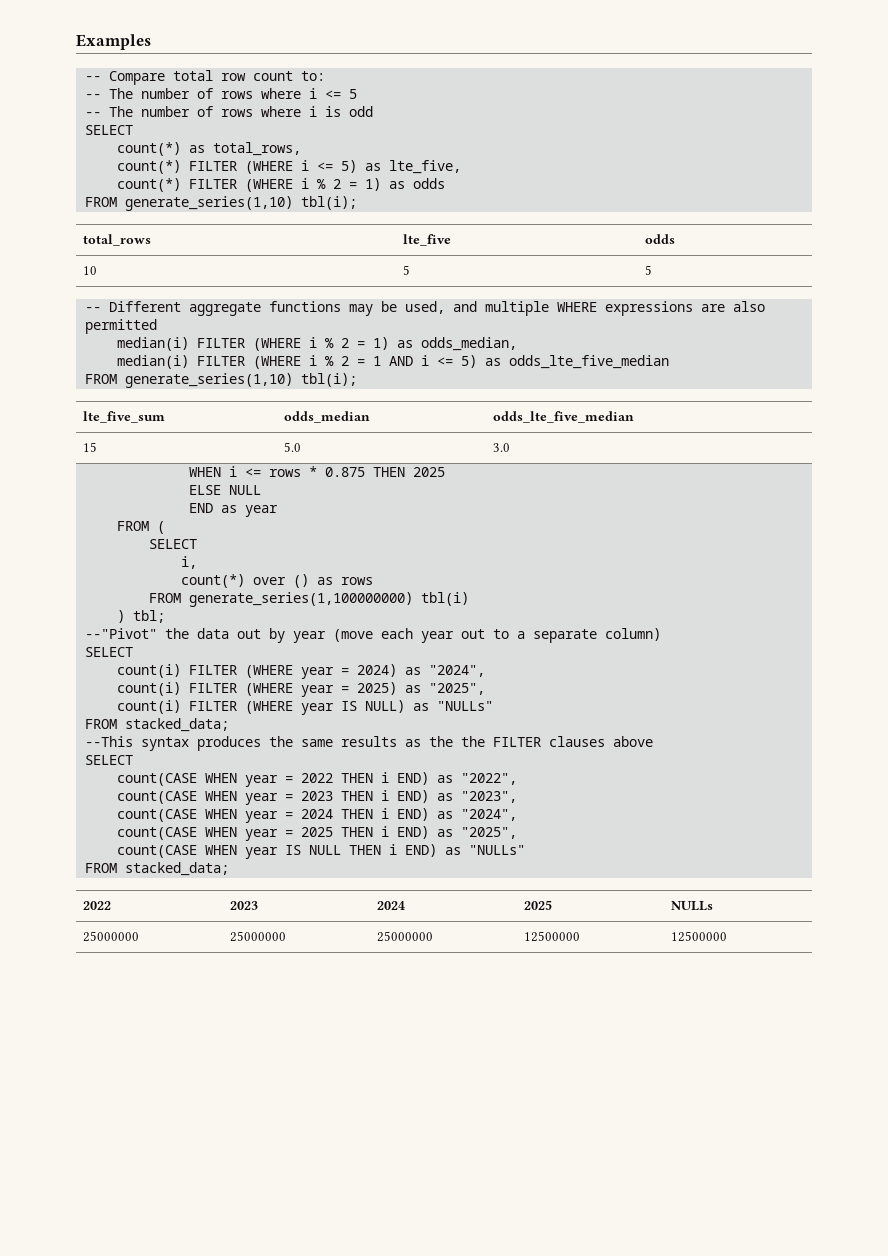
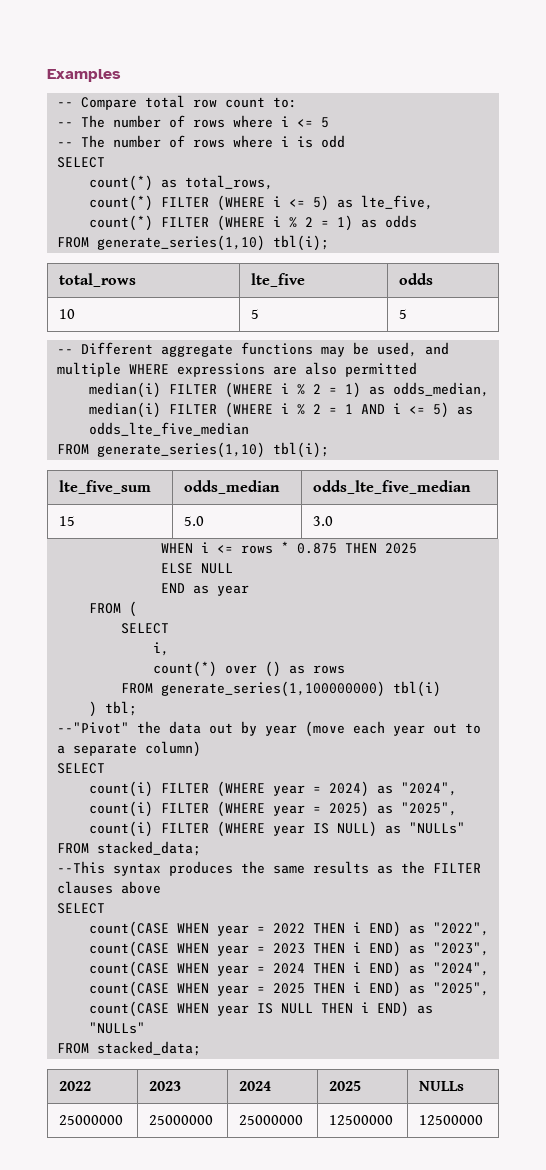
[461,736,486,747] the -> (425, 867) none

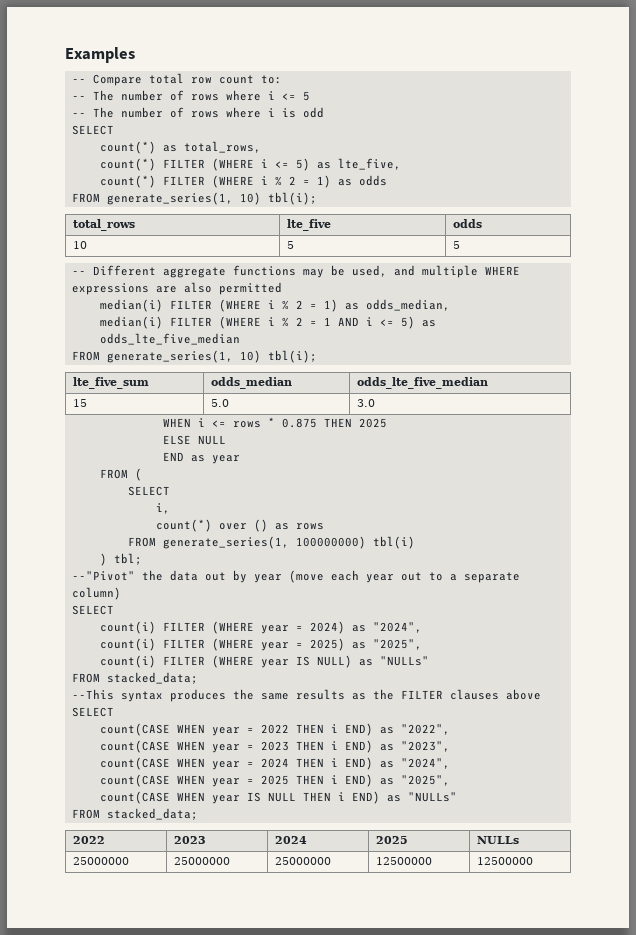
[96,235,265,251] generate_series(1,10) -> [106,192,261,205] generate_series(1, 10)
[96,442,265,458] generate_series(1,10) -> [106,350,261,363] generate_series(1, 10)
[160,681,385,697] generate_series(1,100000000) -> [162,536,366,549] generate_series(1, 100000000)

